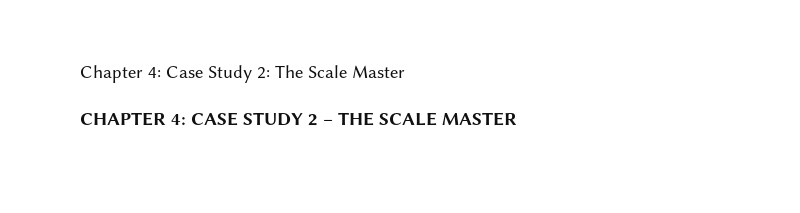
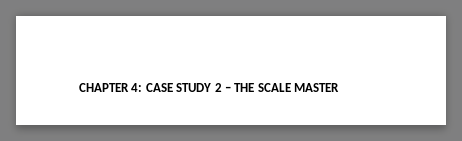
[80,65,405,83] Chapter 4: Case Study 2: The Scale Master // -> (79, 87) none

